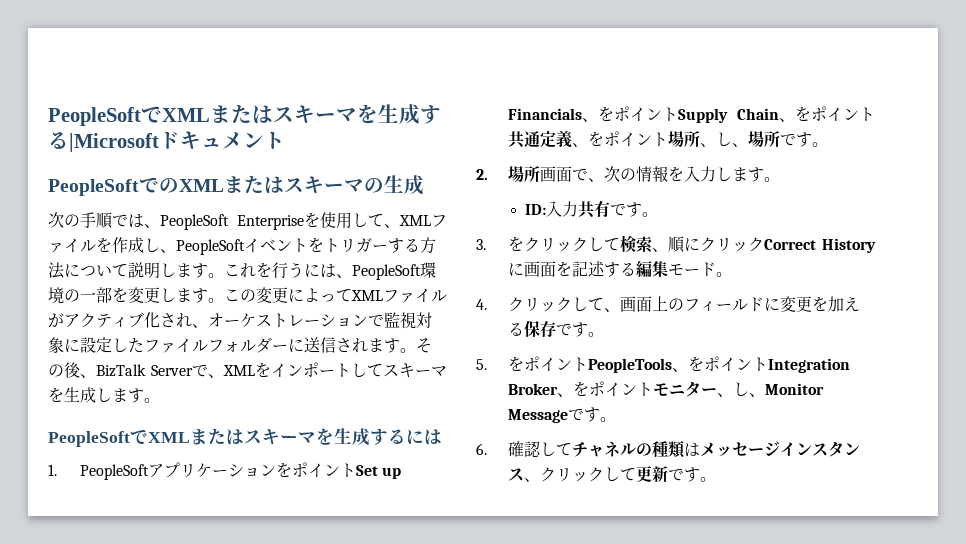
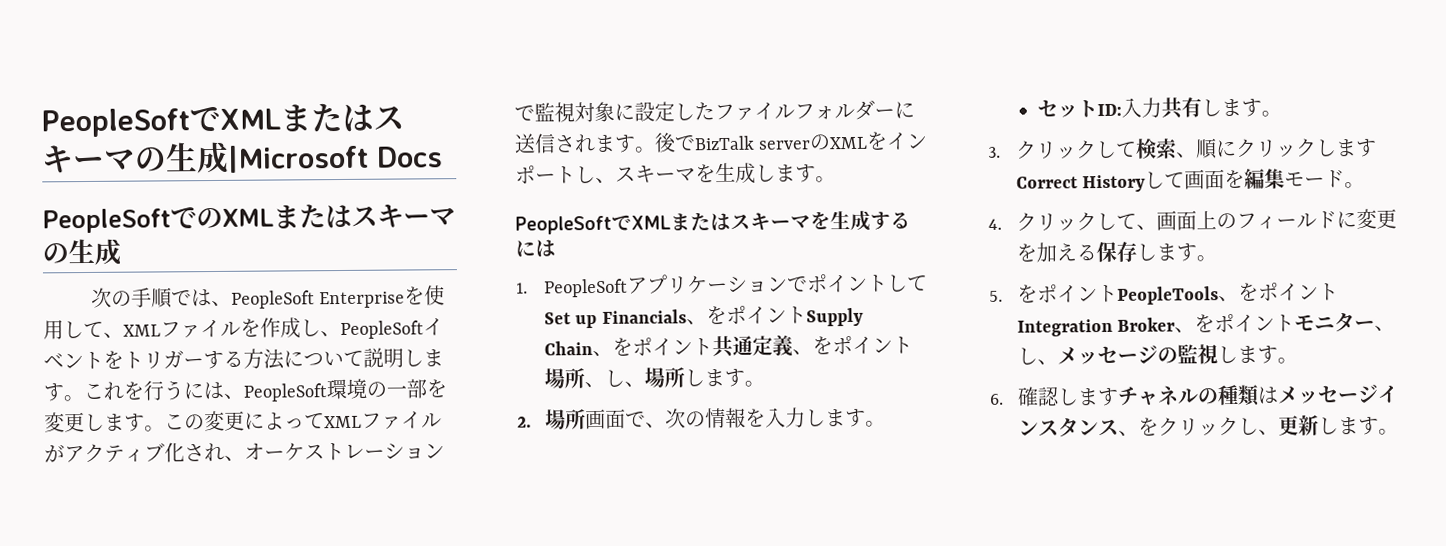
[48,104,441,126] [48,131,285,152] PeopleSoftでXMLまたはスキーマを生成する|Microsoftドキュメント -> [41,102,405,138] [41,141,443,174] PeopleSoftでXMLまたはスキーマの生成|Microsoft Docs
[416,338,432,353] [48,362,224,378] その後、BizTalk Serverで、 -> [654,132,832,153] 後でBizTalk serverの
[367,364,383,377] て -> [595,177,616,184] 、
[275,462,356,478] をポイント -> [786,274,928,293] でポイントして
[779,133,796,146] で -> [683,368,725,387] しま
(780, 179) none -> [1036,99,1098,118] セット
[610,203,627,216] で -> [1200,98,1242,117] しま
[507,236,524,252] を -> (1001, 152) none
(764, 244) none -> [1314,138,1377,158] します
[507,261,636,277] に画面を記述する -> [1144,169,1246,190] して画面を
[555,323,572,336] で -> [1135,243,1177,261] しま
[764,383,824,395] [507,408,584,423] Monitor Messageで -> [1056,344,1258,365] メッセージの監視しま
[555,443,572,456] て -> [1076,387,1119,407] ます
[539,466,684,482] クリックして更新で -> [1137,414,1359,437] をクリックし、更新しま

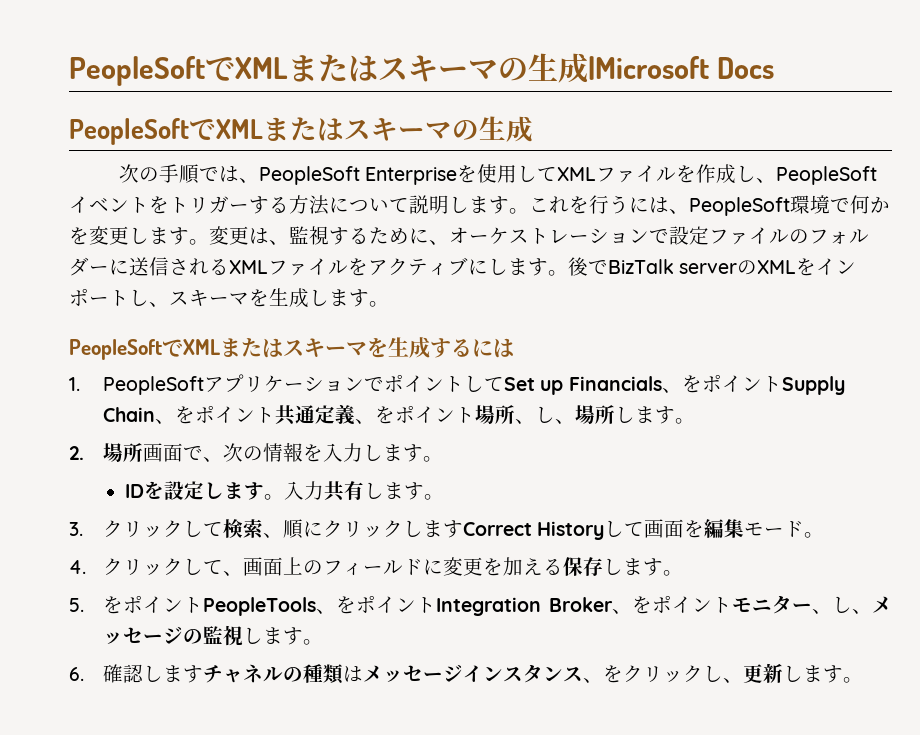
[196,207,223,229] の -> (216, 129) none
[103,332,124,338] 、 -> (558, 174) none
[366,378,427,399] の一部 -> [830,195,890,214] で何か
[164,410,442,432] [44,442,225,463] この変更によってXMLファイルがアクティブ化され -> [209,226,429,245] 変更は、監視するために
[534,101,795,123] 監視対象に設定したファイル -> [669,226,809,245] 設定ファイルの
(596, 144) none -> [209,257,508,276] るXMLファイルをアクティブにし
[1036,99,1122,118] セットID: -> [124,481,284,500] IDを設定します。

